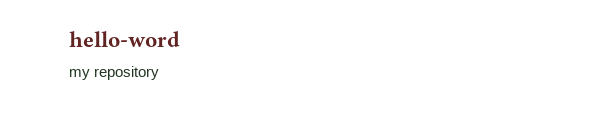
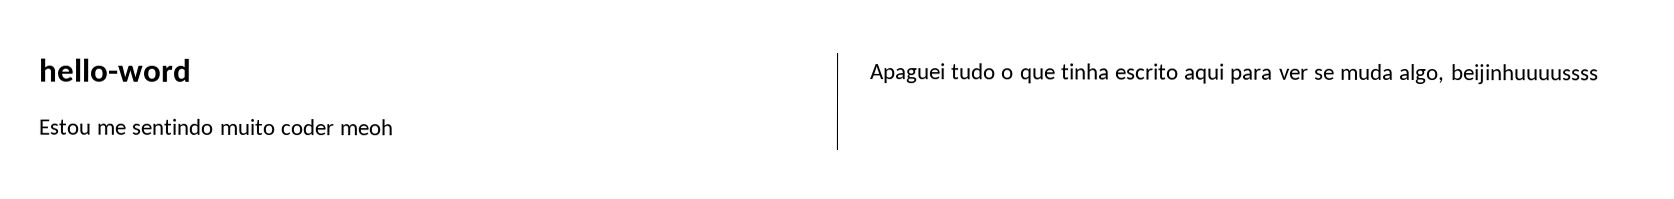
[69,66,160,80] my repository -> [38,118,394,136] [870,63,1599,85] Estou me sentindo muito coder meoh // Apaguei tudo o que tinha escrito aqui para ver se muda algo, beijinhuuuussss

